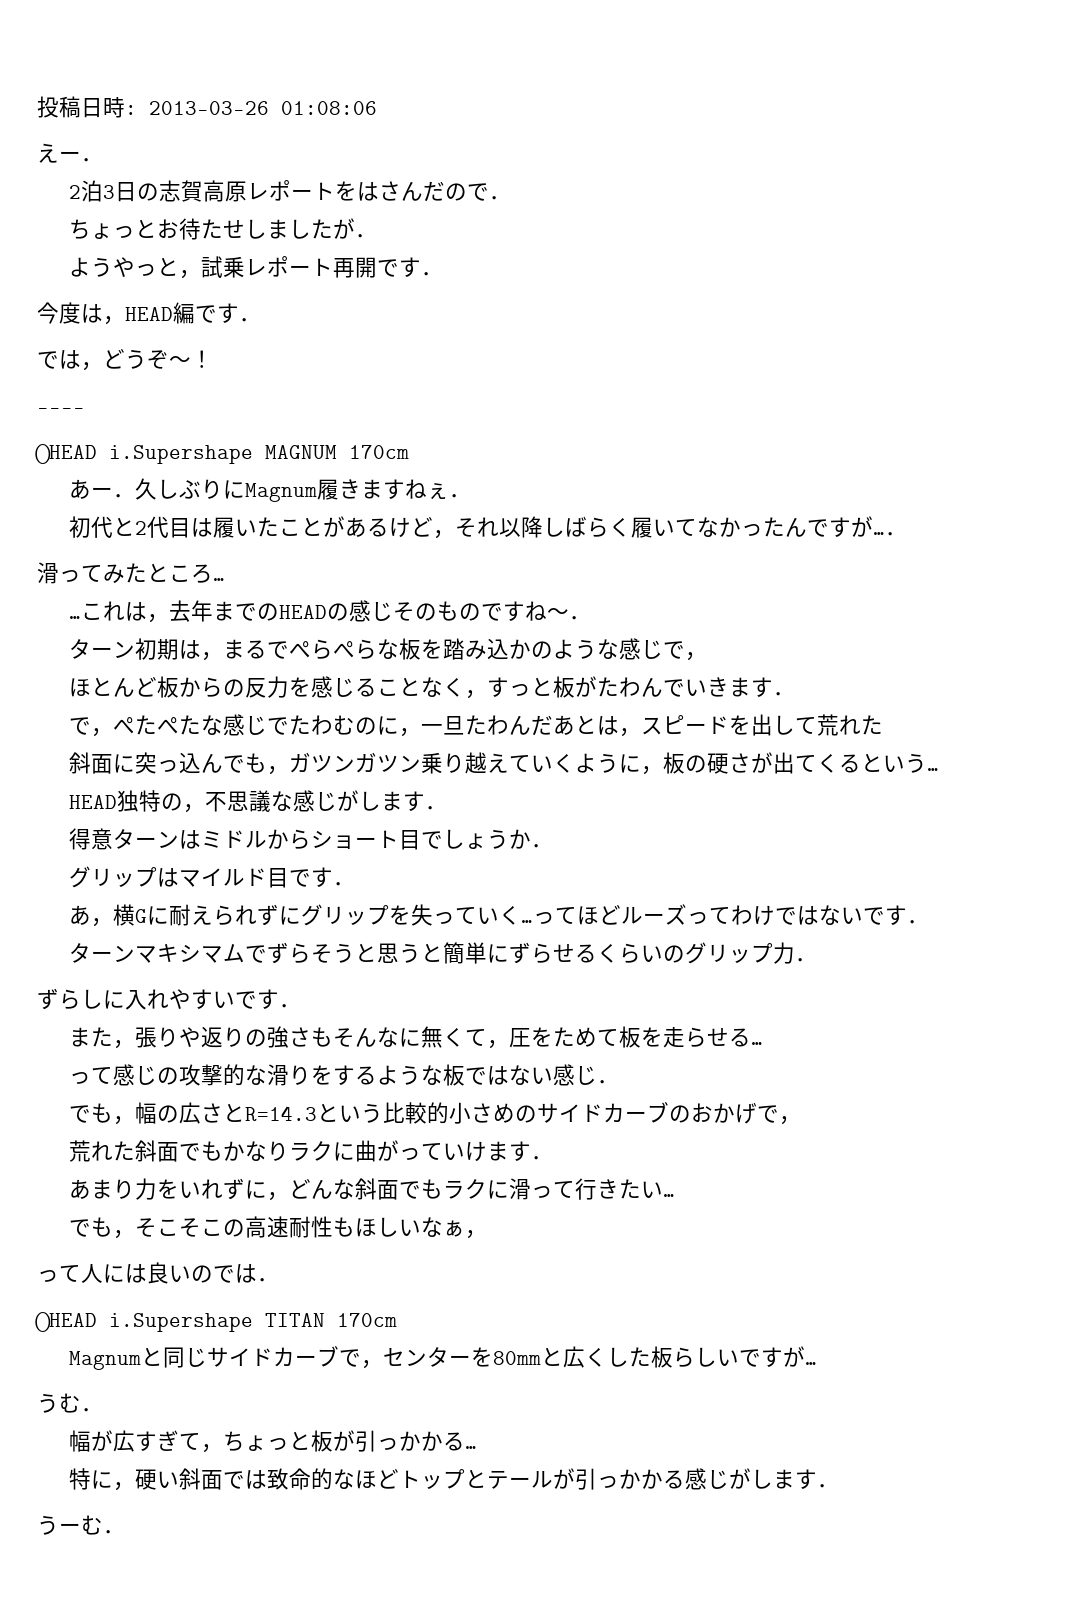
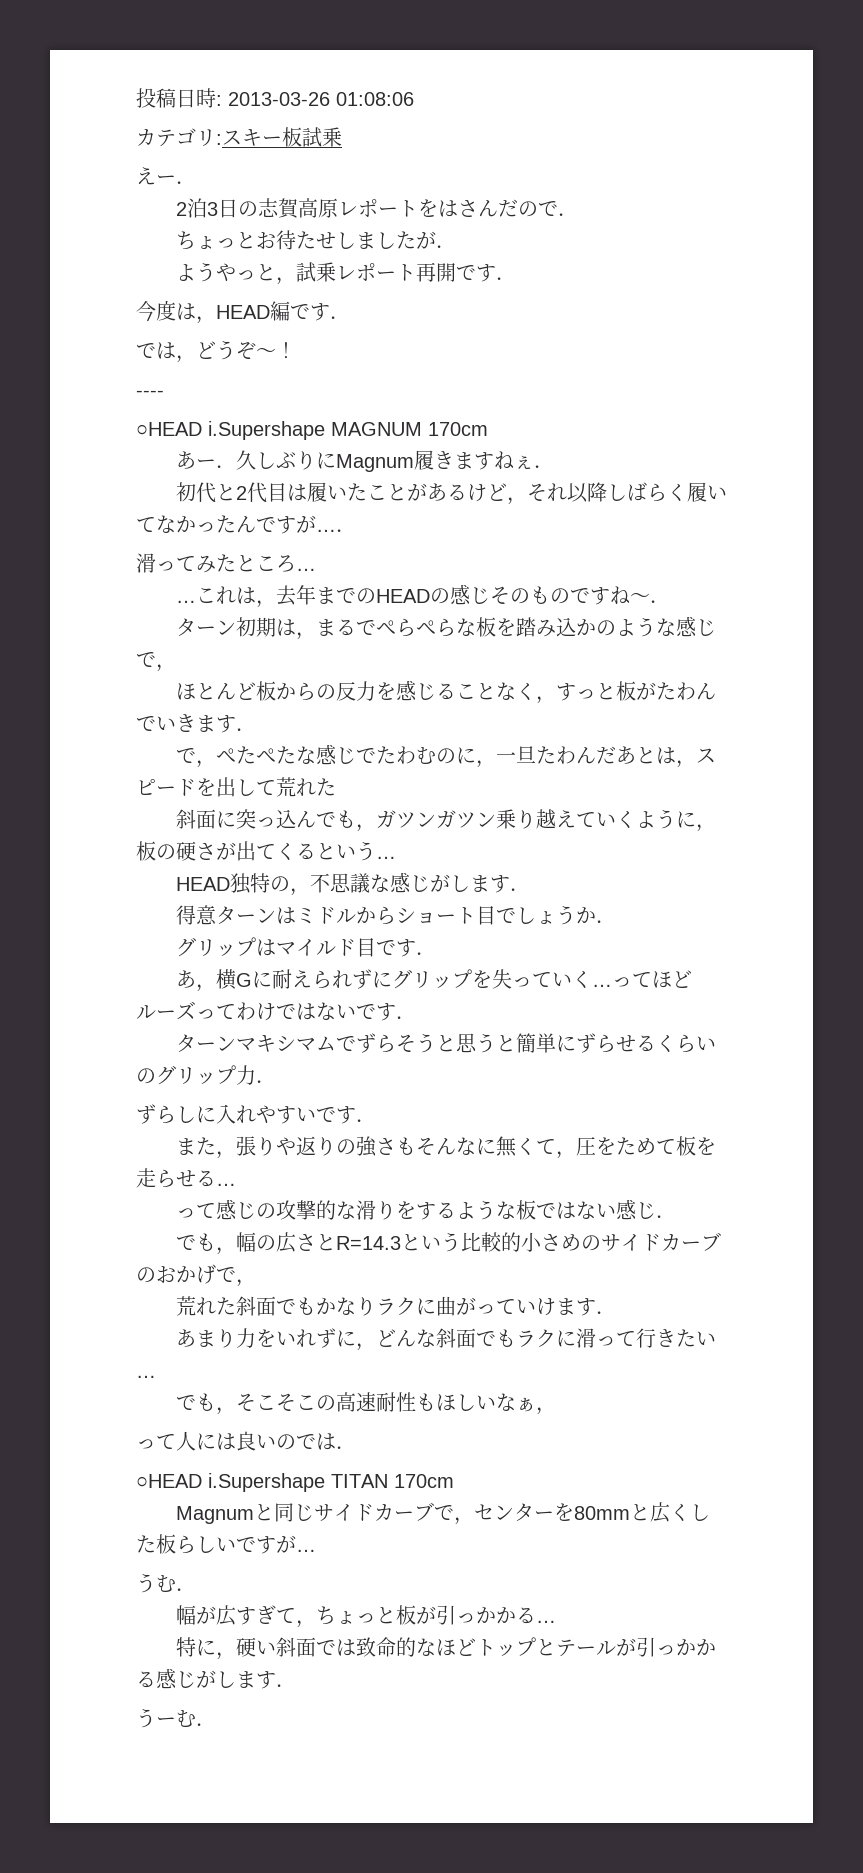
(377, 108) none -> [136,127,342,147] // カテゴリ:スキー板試乗

